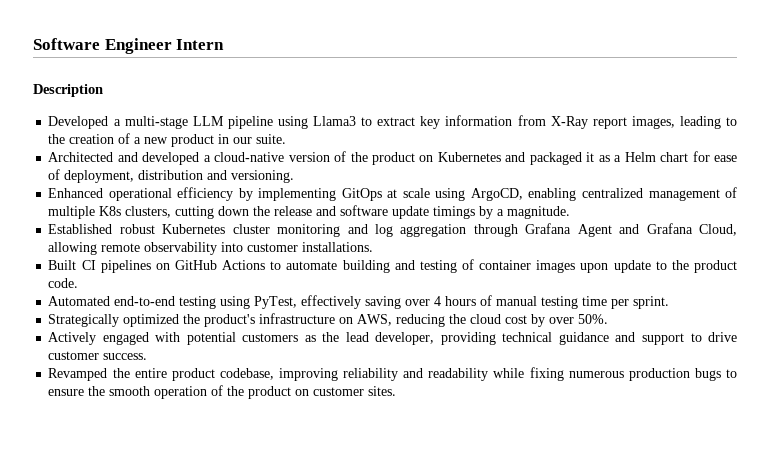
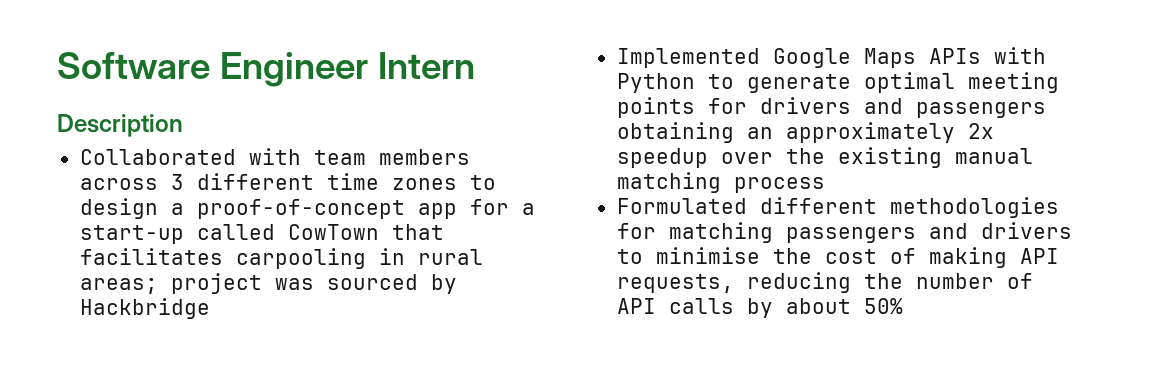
[48,115,738,129] [48,133,287,147] [48,151,738,165] [48,169,295,183] [48,187,737,201] [48,205,571,219] [48,223,737,237] [48,242,374,255] [48,259,737,273] [48,278,79,288] [48,295,670,309] [48,313,609,327] [48,332,737,345] [48,351,148,360] [48,367,738,381] [48,385,397,399] Developed a multi-stage LLM pipeline using Llama3 to extract key information from X-Ray report images, leading to the creation of a new product in our suite. // Architected and developed a cloud-native version of the product on Kubernetes and packaged it as a Helm chart for ease of deployment, distribution and versioning. // Enhanced operational efficiency by implementing GitOps at scale using ArgoCD, enabling centralized management of multiple K8s clusters, cutting down the release and software update timings by a magnitude. // Established robust Kubernetes cluster monitoring and log aggregation through Grafana Agent and Grafana Cloud, allowing remote observability into customer installations. // Built CI pipelines on GitHub Actions to automate building and testing of container images upon update to the product code. // Automated end-to-end testing using PyTest, effectively saving over 4 hours of manual testing time per sprint. // Strategically optimized the product's infrastructure on AWS, reducing the cloud cost by over 50%. // Actively engaged with potential customers as the lead developer, providing technical guidance and support to drive customer success. // Revamped the entire product codebase, improving reliability and readability while fixing numerous production bugs to ensure the smooth operation of the product on customer sites. -> [79,148,470,165] [79,173,496,190] [79,198,535,219] [79,224,444,244] [79,248,483,269] [79,273,457,294] [79,298,210,319] [616,47,1046,68] [616,72,1059,93] [616,97,1046,118] [616,122,994,143] [616,147,1033,168] [616,172,825,193] [616,197,1059,218] [616,222,1072,243] [616,247,1059,268] [616,272,1033,293] [616,298,903,318] Collaborated with team members across 3 different time zones to design a proof-of-concept app for a start-up called CowTown that facilitates carpooling in rural areas; project was sourced by Hackbridge // Implemented Google Maps APIs with Python to generate optimal meeting points for drivers and passengers obtaining an approximately 2x speedup over the existing manual matching process // Formulated different methodologies for matching passengers and drivers to minimise the cost of making API requests, reducing the number of API calls by about 50%

